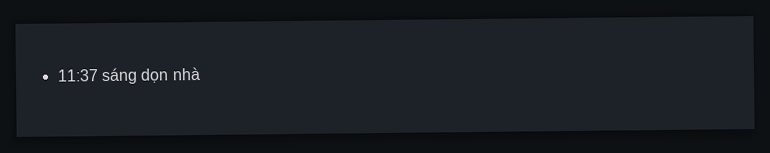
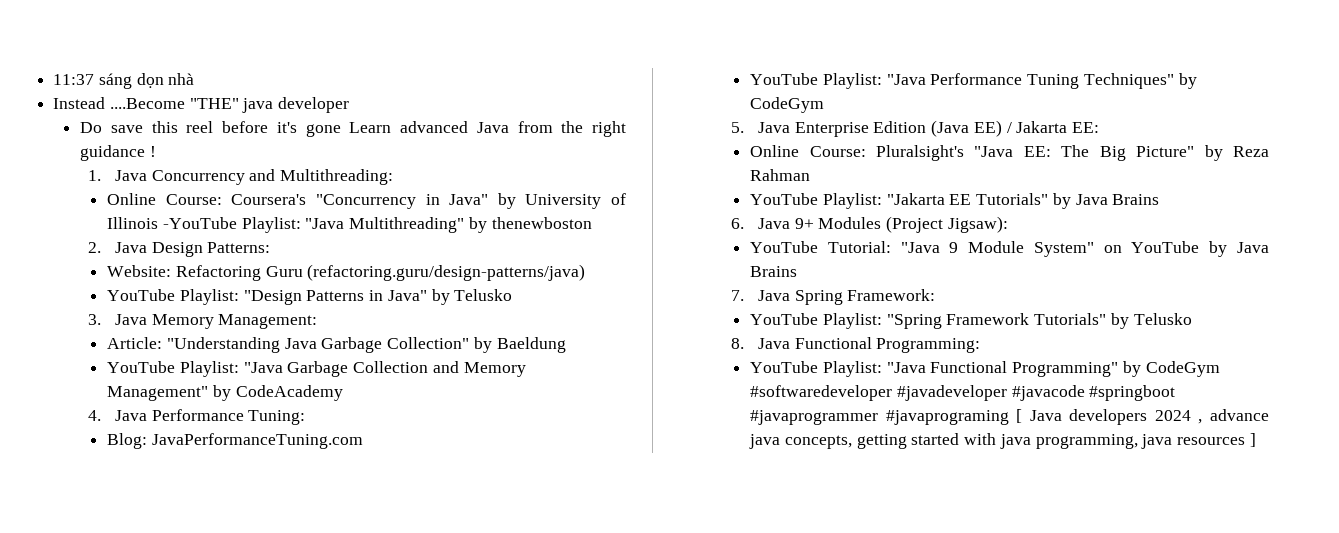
(201, 74) none -> [53,97,350,113] [80,121,626,137] [80,145,156,161] [87,169,394,185] [107,193,626,209] [107,217,592,233] [87,242,271,257] [107,264,586,281] [107,289,513,305] [87,314,318,329] [107,337,566,353] [107,361,526,377] [107,385,343,401] [87,409,306,425] [107,433,363,449] [750,73,1197,89] [750,97,825,113] [730,120,1099,137] [750,145,1269,161] [750,169,811,181] [750,193,1160,209] [730,216,1008,233] [750,241,1269,257] [750,266,798,277] [730,289,936,305] [750,313,1192,329] [730,337,981,353] [750,361,1220,377] [750,385,1176,401] [750,409,1269,425] [749,433,1256,449] // Instead ....Become "THE" java developer // Do save this reel before it's gone Learn advanced Java from the right guidance ! // 1. Java Concurrency and Multithreading: // Online Course: Coursera's "Concurrency in Java" by University of Illinois -YouTube Playlist: "Java Multithreading" by thenewboston // 2. Java Design Patterns: // Website: Refactoring Guru (refactoring.guru/design-patterns/java) // YouTube Playlist: "Design Patterns in Java" by Telusko // 3. Java Memory Management: // Article: "Understanding Java Garbage Collection" by Baeldung // YouTube Playlist: "Java Garbage Collection and Memory Management" by CodeAcademy // 4. Java Performance Tuning: // Blog: JavaPerformanceTuning.com // YouTube Playlist: "Java Performance Tuning Techniques" by CodeGym // 5. Java Enterprise Edition (Java EE) / Jakarta EE: // Online Course: Pluralsight's "Java EE: The Big Picture" by Reza Rahman // YouTube Playlist: "Jakarta EE Tutorials" by Java Brains // 6. Java 9+ Modules (Project Jigsaw): // YouTube Tutorial: "Java 9 Module System" on YouTube by Java Brains // 7. Java Spring Framework: // YouTube Playlist: "Spring Framework Tutorials" by Telusko // 8. Java Functional Programming: // YouTube Playlist: "Java Functional Programming" by CodeGym #softwaredeveloper #javadeveloper #javacode #springboot #javaprogrammer #javaprograming [ Java developers 2024 , advance java concepts, getting started with java programming, java resources ]

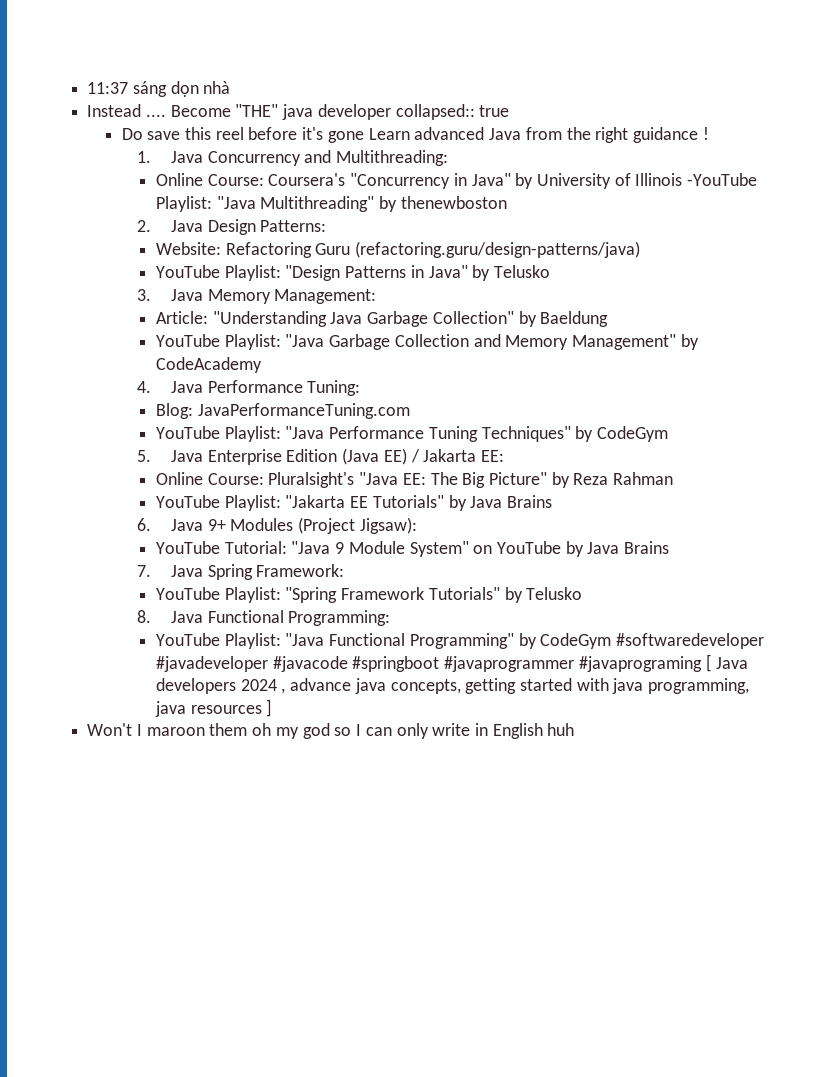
[109,98,185,109] ....Become -> [145,105,231,117] .... Become
(350, 105) none -> [395,104,510,120] collapsed:: true
(1256, 440) none -> [87,723,575,739] // Won't I maroon them oh my god so I can only write in English huh

